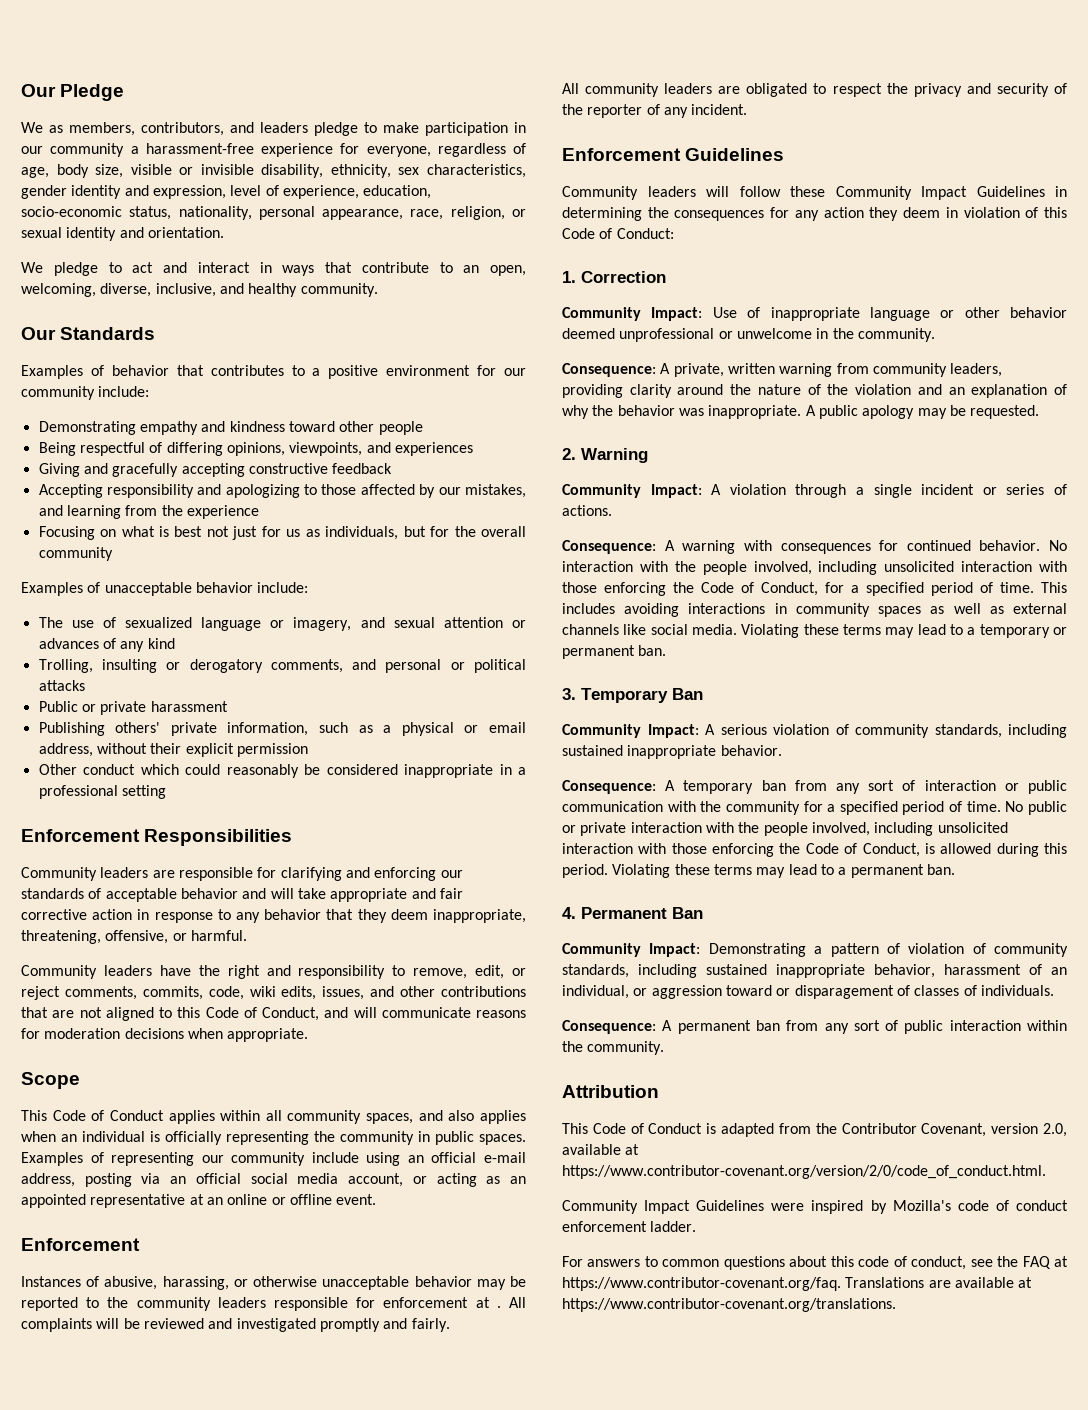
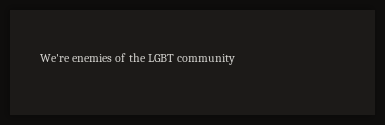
[21,84,125,101] [21,122,526,136] [21,143,526,157] [21,164,526,178] [21,185,432,199] [21,206,526,220] [21,227,224,241] [21,262,526,276] [21,283,378,297] [21,327,156,340] [21,365,526,379] [21,386,150,400] [38,421,423,435] [38,442,473,456] [38,463,393,477] [38,484,526,498] [38,505,259,519] [38,526,526,540] [38,547,113,561] [21,582,309,596] [38,617,526,631] [38,638,175,652] [38,659,526,673] [38,680,85,691] [38,701,228,715] [38,722,527,736] [38,743,308,757] [38,764,526,778] [38,785,166,799] [21,829,293,846] [21,867,463,881] [21,888,463,902] [21,909,526,923] [21,930,247,944] [21,965,526,979] [21,986,527,1000] [21,1007,526,1021] [21,1028,309,1042] [21,1072,80,1089] [21,1110,526,1124] [21,1131,526,1145] [21,1152,526,1166] [21,1173,527,1187] [21,1194,377,1208] [21,1238,140,1251] [21,1276,526,1290] [21,1297,526,1311] [21,1318,450,1332] [562,83,1067,97] [562,104,748,118] [562,148,785,161] [562,186,1067,200] [562,207,1067,221] [562,228,674,239] [562,271,666,283] [562,307,1067,321] [562,328,935,342] [562,363,1003,377] [562,384,1067,398] [562,405,1040,419] [562,448,648,463] [562,484,1067,498] [562,505,612,516] [562,540,1067,554] [562,561,1067,575] [562,582,1067,596] [562,603,1067,617] [562,624,1067,638] [562,645,667,659] [562,688,703,703] [562,724,1067,738] [562,745,782,759] [562,780,1067,794] [562,801,1067,815] [562,822,1008,836] [562,843,1067,857] [562,864,955,878] [562,907,703,919] [562,943,1068,957] [562,964,1067,978] [562,985,1054,999] [562,1020,1067,1034] [562,1041,665,1055] [562,1085,659,1098] [562,1123,1067,1137] [562,1144,640,1155] [562,1165,1046,1179] [562,1200,1068,1214] [562,1221,697,1232] [562,1256,1068,1270] [562,1277,1033,1291] [562,1298,896,1312] Our Pledge // We as members, contributors, and leaders pledge to make participation in our community a harassment-free experience for everyone, regardless of age, body size, visible or invisible disability, ethnicity, sex characteristics, gender identity and expression, level of experience, education, socio-economic status, nationality, personal appearance, race, religion, or sexual identity and orientation. // We pledge to act and interact in ways that contribute to an open, welcoming, diverse, inclusive, and healthy community. // Our Standards // Examples of behavior that contributes to a positive environment for our community include: // Demonstrating empathy and kindness toward other people // Being respectful of differing opinions, viewpoints, and experiences // Giving and gracefully accepting constructive feedback // Accepting responsibility and apologizing to those affected by our mistakes, and learning from the experience // Focusing on what is best not just for us as individuals, but for the overall community // Examples of unacceptable behavior include: // The use of sexualized language or imagery, and sexual attention or advances of any kind // Trolling, insulting or derogatory comments, and personal or political attacks // Public or private harassment // Publishing others' private information, such as a physical or email address, without their explicit permission // Other conduct which could reasonably be considered inappropriate in a professional setting // Enforcement Responsibilities // Community leaders are responsible for clarifying and enforcing our standards of acceptable behavior and will take appropriate and fair corrective action in response to any behavior that they deem inappropriate, threatening, offensive, or harmful. // Community leaders have the right and responsibility to remove, edit, or reject comments, commits, code, wiki edits, issues, and other contributions that are not aligned to this Code of Conduct, and will communicate reasons for moderation decisions when appropriate. // Scope // This Code of Conduct applies within all community spaces, and also applies when an individual is officially representing the community in public spaces. Examples of representing our community include using an official e-mail address, posting via an official social media account, or acting as an appointed representative at an online or offline event. // Enforcement // Instances of abusive, harassing, or otherwise unacceptable behavior may be reported to the community leaders responsible for enforcement at . All complaints will be reviewed and investigated promptly and fairly. // All community leaders are obligated to respect the privacy and security of the reporter of any incident. // Enforcement Guidelines // Community leaders will follow these Community Impact Guidelines in determining the consequences for any action they deem in violation of this Code of Conduct: // 1. Correction // Community Impact: Use of inappropriate language or other behavior deemed unprofessional or unwelcome in the community. // Consequence: A private, written warning from community leaders, providing clarity around the nature of the violation and an explanation of why the behavior was inappropriate. A public apology may be requested. // 2. Warning // Community Impact: A violation through a single incident or series of actions. // Consequence: A warning with consequences for continued behavior. No interaction with the people involved, including unsolicited interaction with those enforcing the Code of Conduct, for a specified period of time. This includes avoiding interactions in community spaces as well as external channels like social media. Violating these terms may lead to a temporary or permanent ban. // 3. Temporary Ban // Community Impact: A serious violation of community standards, including sustained inappropriate behavior. // Consequence: A temporary ban from any sort of interaction or public communication with the community for a specified period of time. No public or private interaction with the people involved, including unsolicited interaction with those enforcing the Code of Conduct, is allowed during this period. Violating these terms may lead to a permanent ban. // 4. Permanent Ban // Community Impact: Demonstrating a pattern of violation of community standards, including sustained inappropriate behavior, harassment of an individual, or aggression toward or disparagement of classes of individuals. // Consequence: A permanent ban from any sort of public interaction within the community. // Attribution // This Code of Conduct is adapted from the Contributor Covenant, version 2.0, available at https://www.contributor-covenant.org/version/2/0/code_of_conduct.html. // Community Impact Guidelines were inspired by Mozilla's code of conduct enforcement ladder. // For answers to common questions about this code of conduct, see the FAQ at https://www.contributor-covenant.org/faq. Translations are available at https://www.contributor-covenant.org/translations. -> [40,53,236,65] We're enemies of the LGBT community

